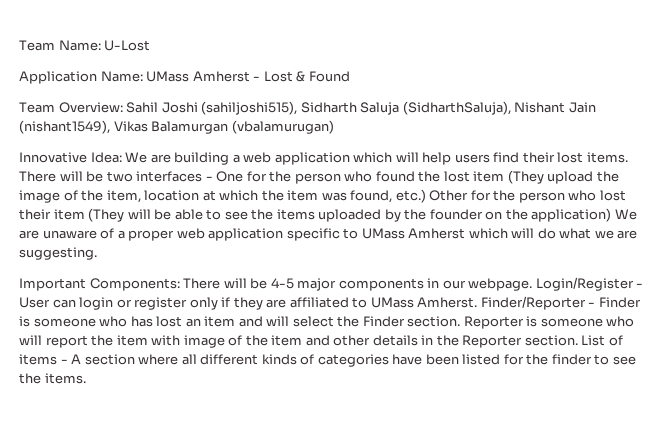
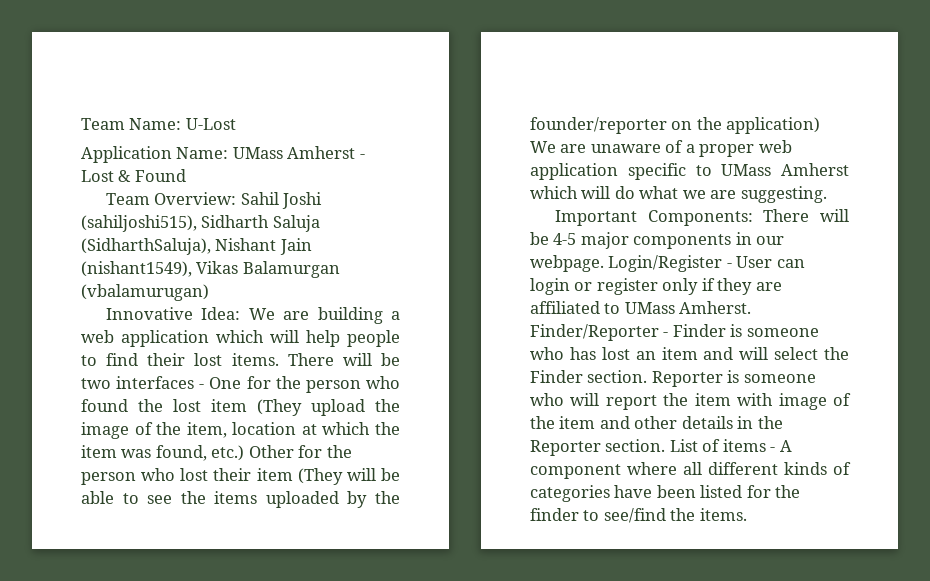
[454,154,490,163] users -> [347,330,400,347] [81,355,97,366] people to
[429,209,483,220] founder -> [530,117,667,134] founder/reporter
[84,354,135,365] section -> [530,464,621,479] component
[612,356,636,365] see -> [603,508,666,523] see/find

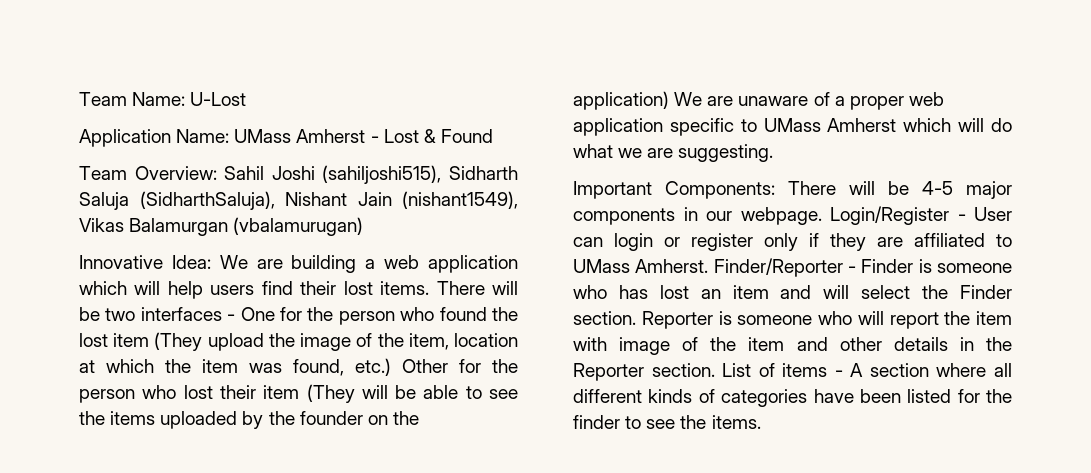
[347,330,400,347] [81,355,97,366] people to -> [210,285,255,295] users
[530,117,667,134] founder/reporter -> [299,411,363,425] founder
[530,464,621,479] component -> [869,363,929,377] section
[603,508,666,523] see/find -> [646,419,676,429] see

